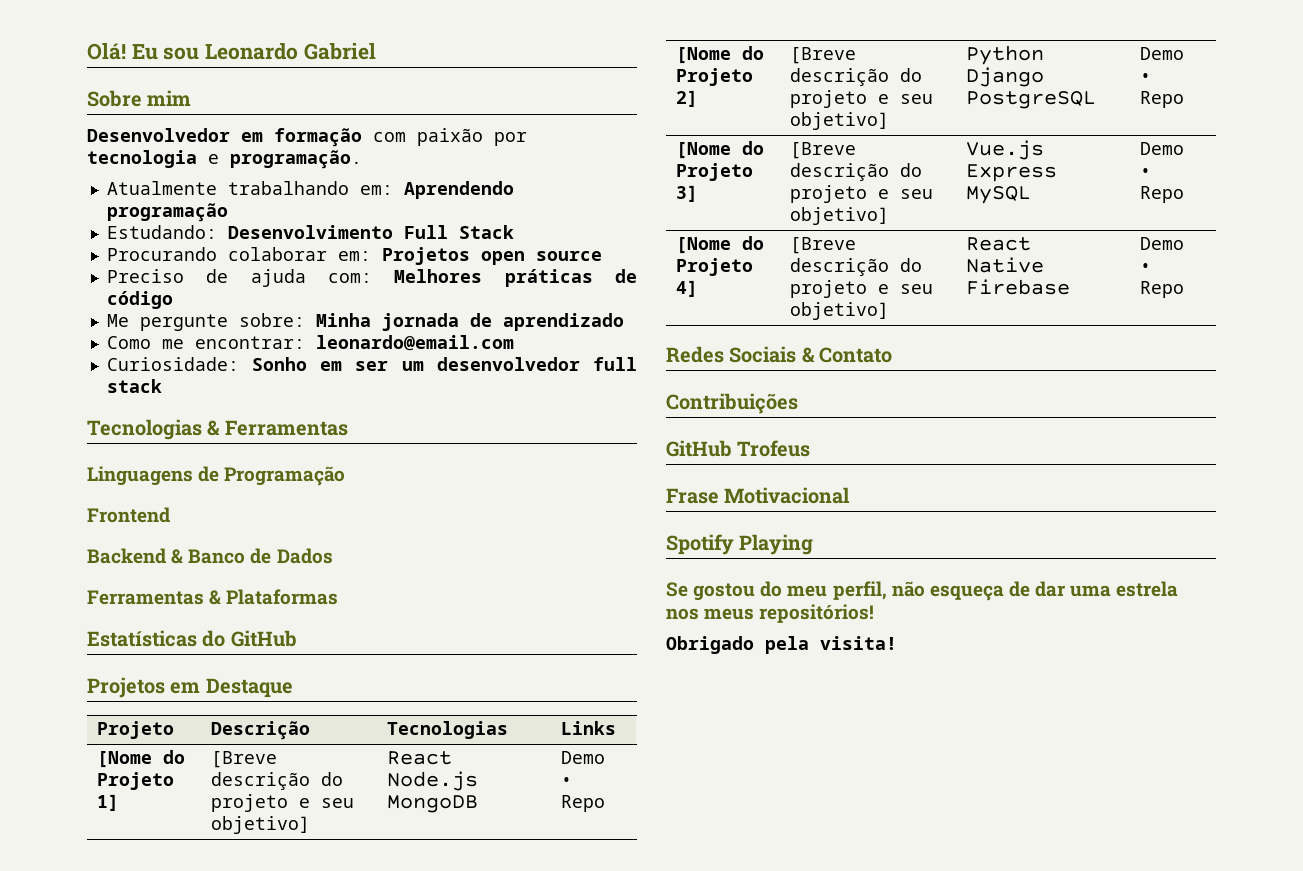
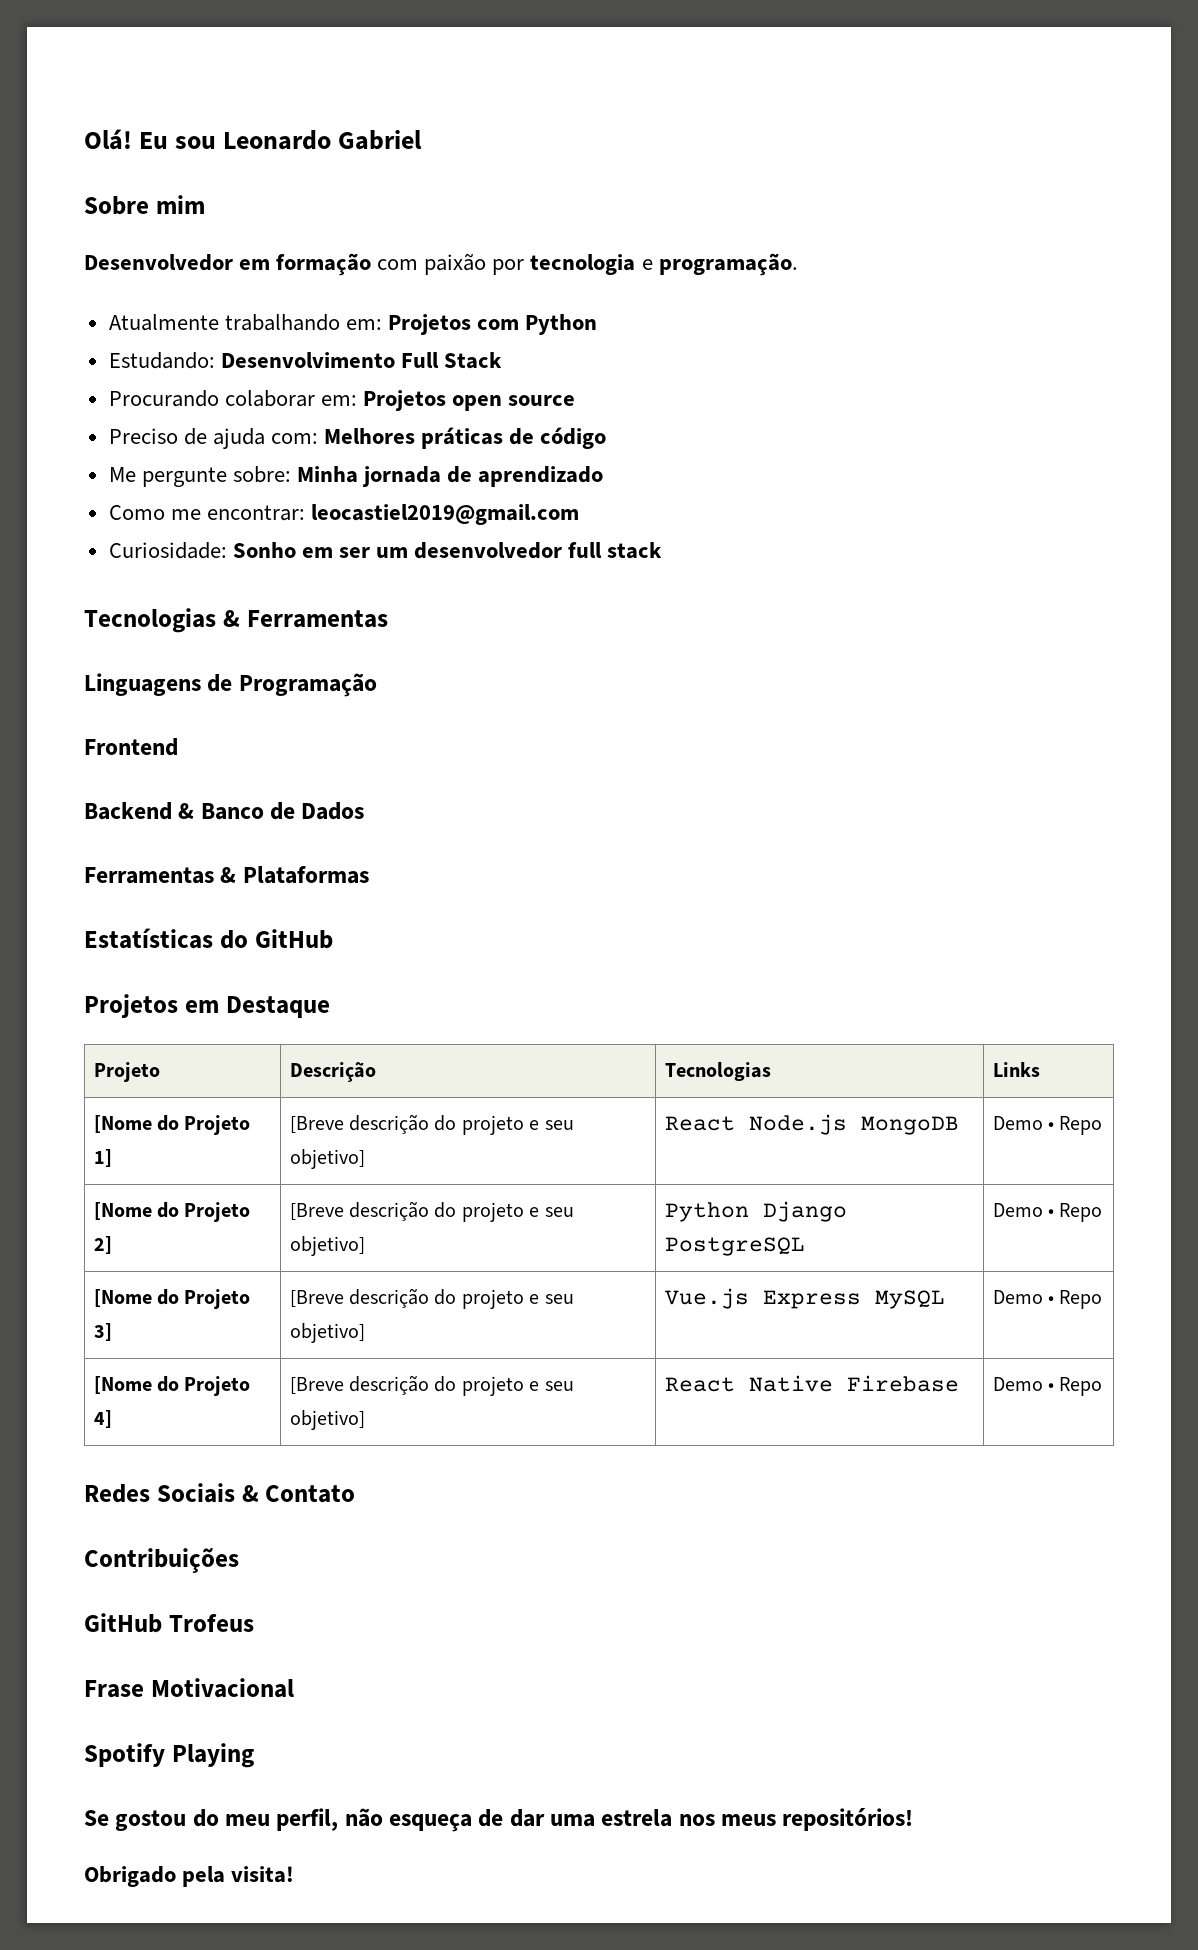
[403,181,514,199] [106,203,228,222] Aprendendo programação -> [387,314,598,335] Projetos com Python
[315,335,514,351] leonardo@email.com -> [310,504,579,525] leocastiel2019@gmail.com

